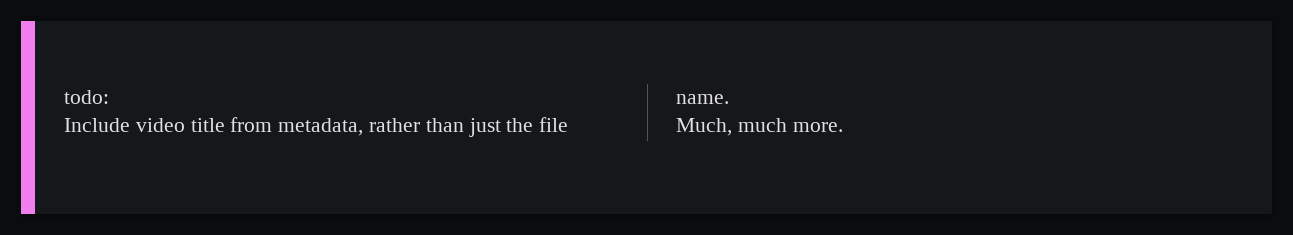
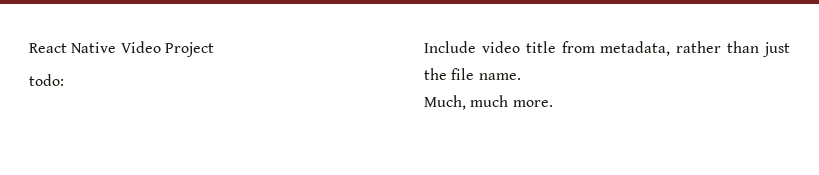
(64, 97) none -> [29,41,214,57] React Native Video Project //

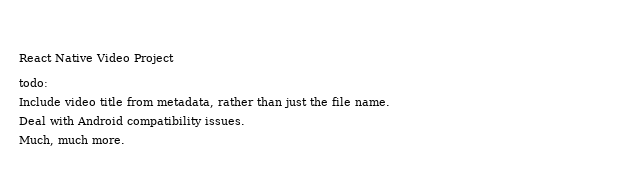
(521, 76) none -> [19,116,245,127] // Deal with Android compatibility issues.

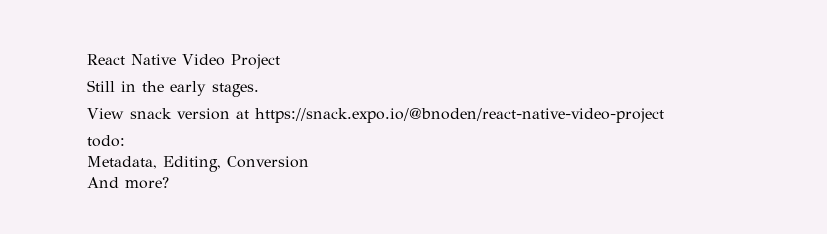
[19,78,48,87] [19,97,390,108] [19,116,245,127] [19,135,125,146] todo: // Include video title from metadata, rather than just the file name. // Deal with Android compatibility issues. // Much, much more. -> [87,80,259,97] [87,108,664,123] [87,135,125,147] [87,156,309,172] [87,177,169,189] Still in the early stages. // View snack version at https://snack.expo.io/@bnoden/react-native-video-project // todo: // Metadata, Editing, Conversion // And more?

